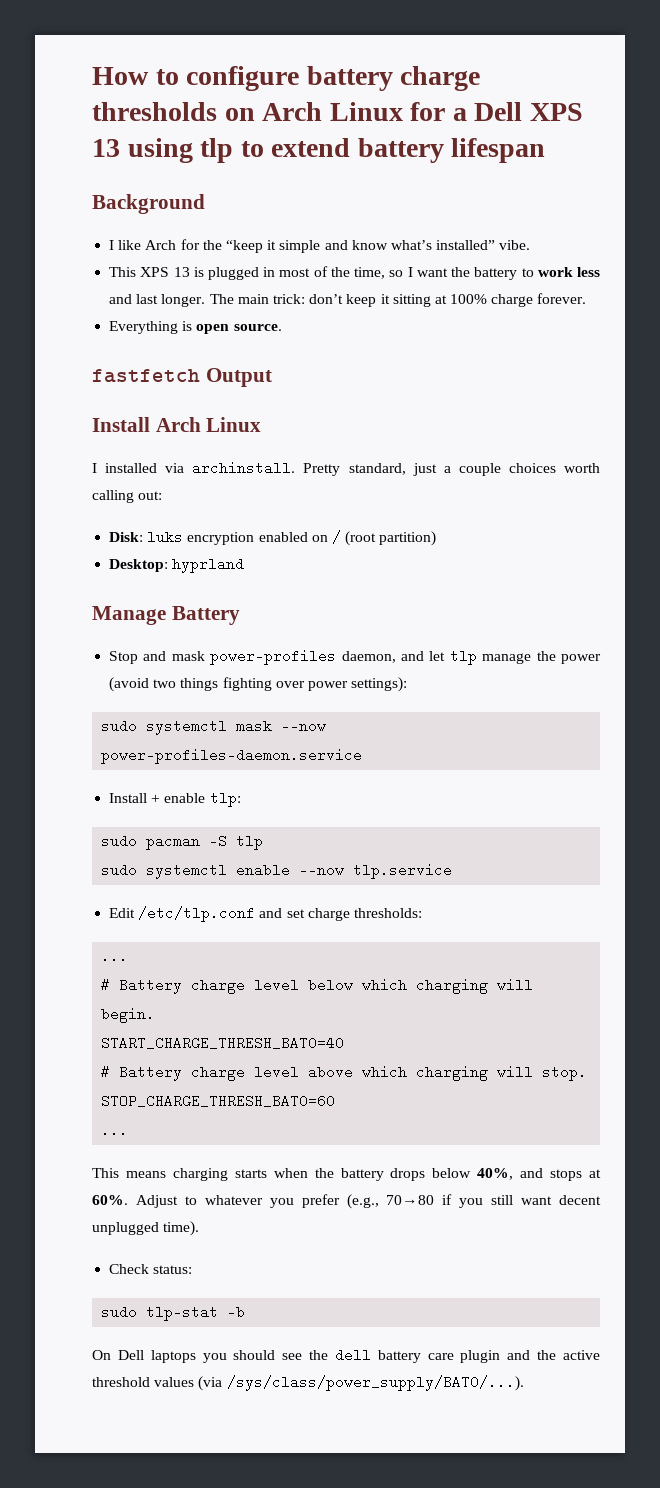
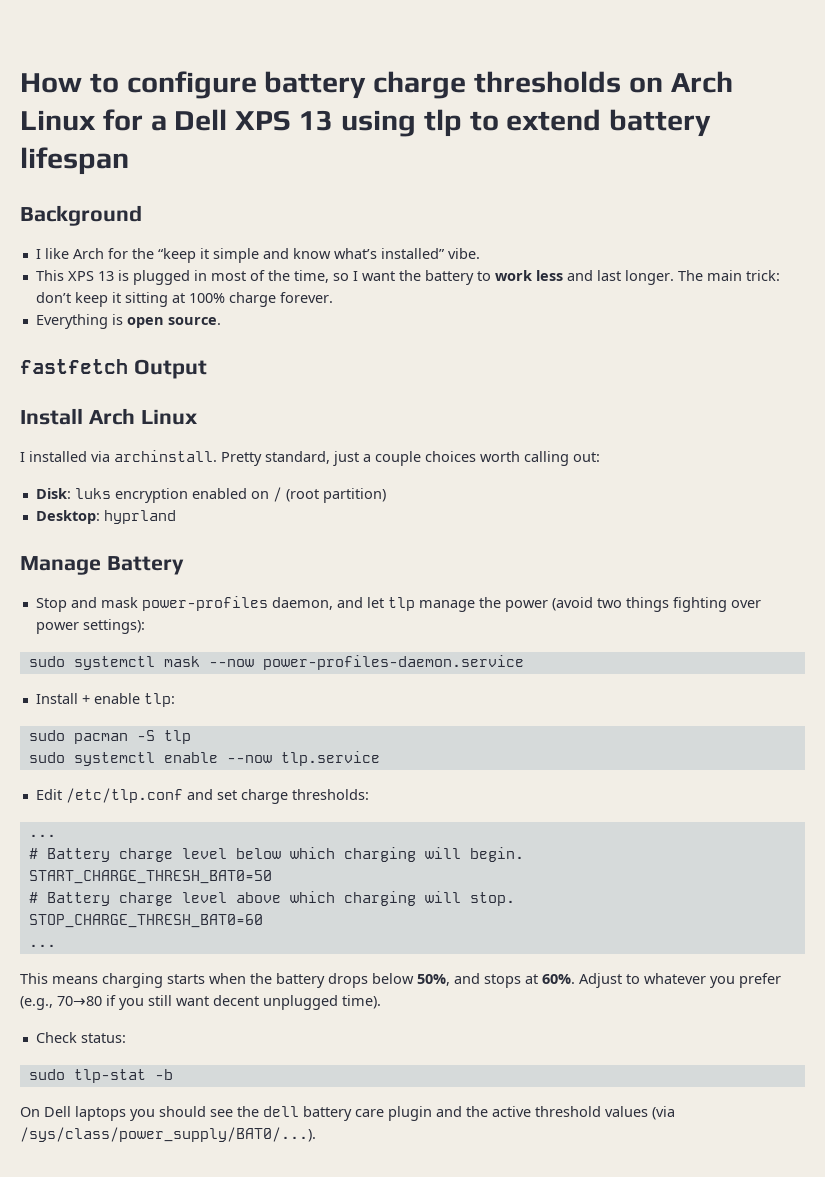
[101,1036,345,1050] START_CHARGE_THRESH_BAT0=40 -> [28,870,272,884] START_CHARGE_THRESH_BAT0=50
[477,1168,514,1180] 40%, -> [417,974,450,986] 50%,

